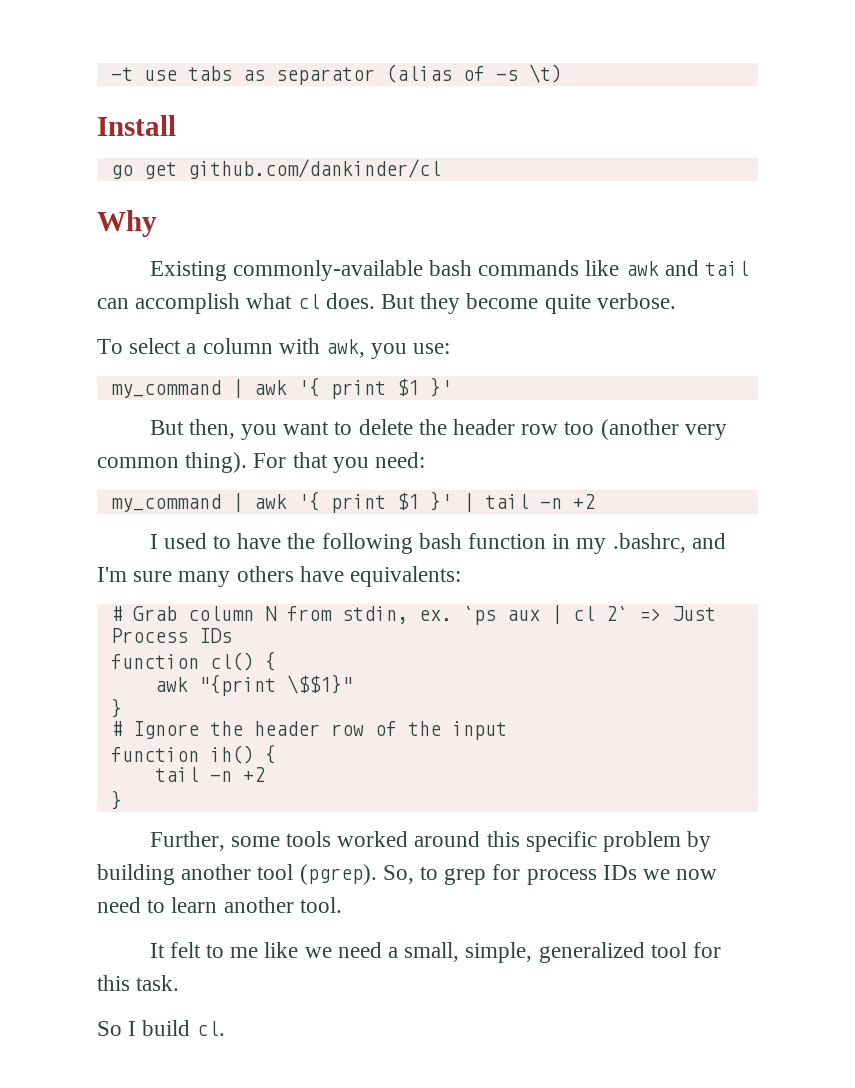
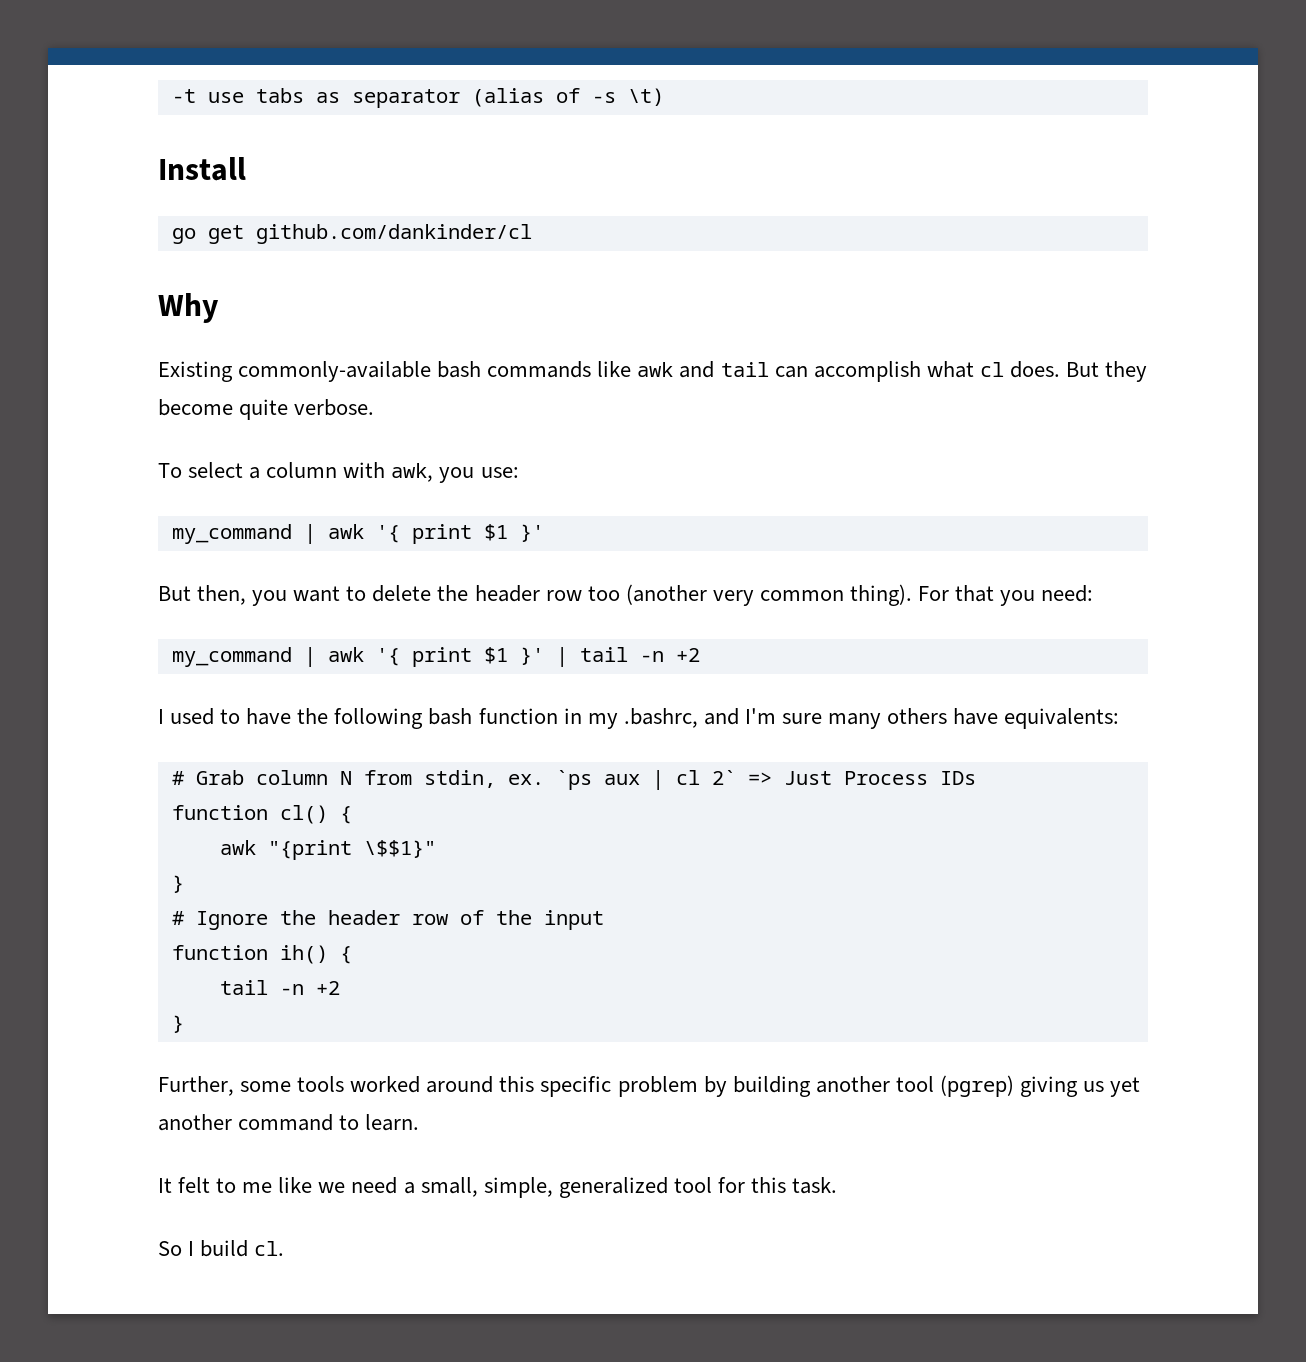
[299,864,718,885] [97,897,342,913] (pgrep). So, to grep for process IDs we now need to learn another tool. -> [939,1075,1141,1097] [158,1114,420,1131] (pgrep) giving us yet another command to learn.

